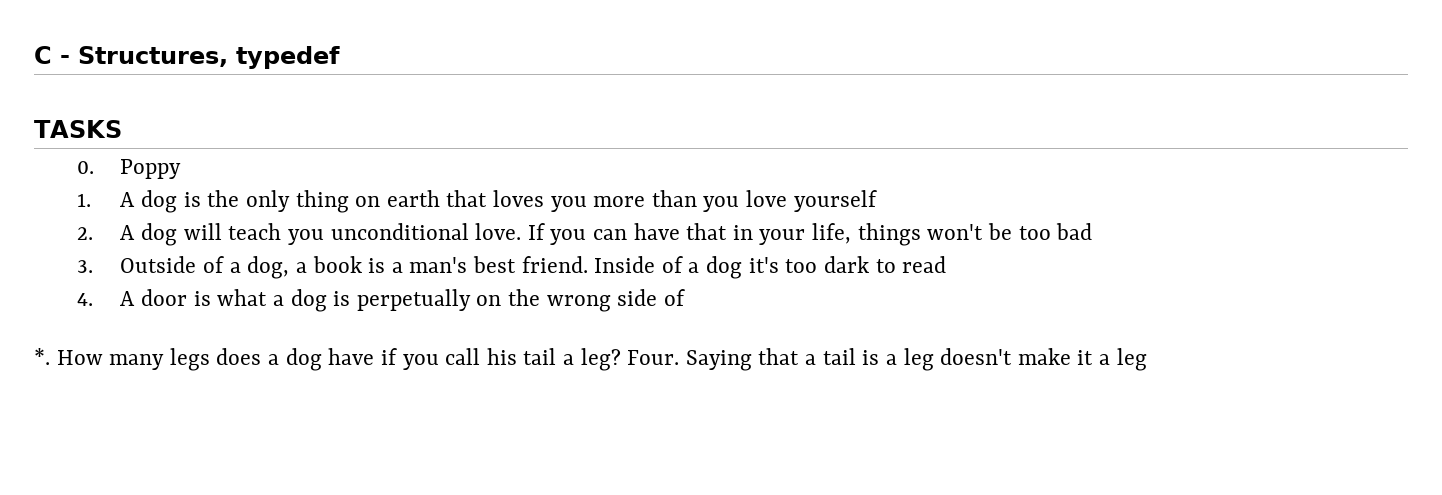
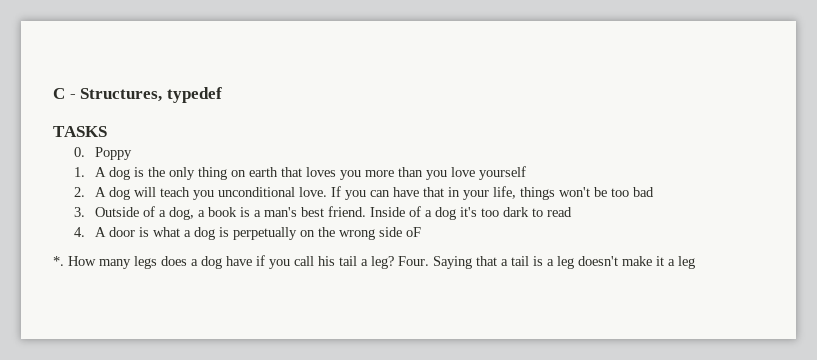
[663,289,685,306] of -> [406,227,422,237] oF

